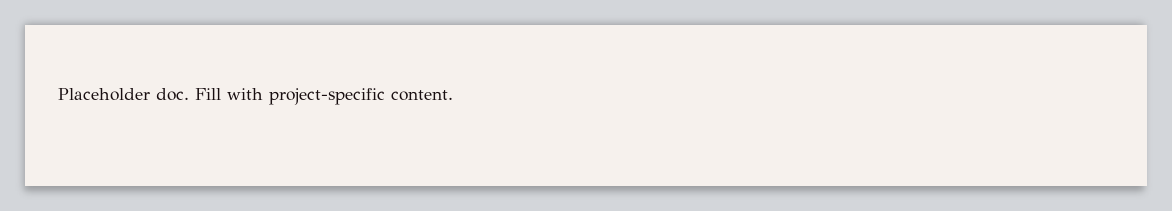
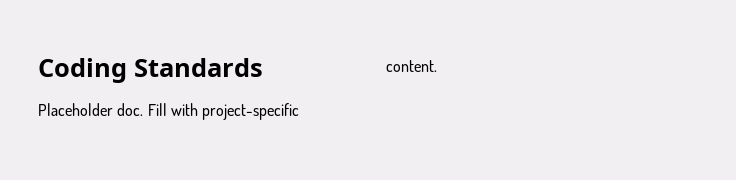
(58, 94) none -> [38,58,263,83] Coding Standards //

